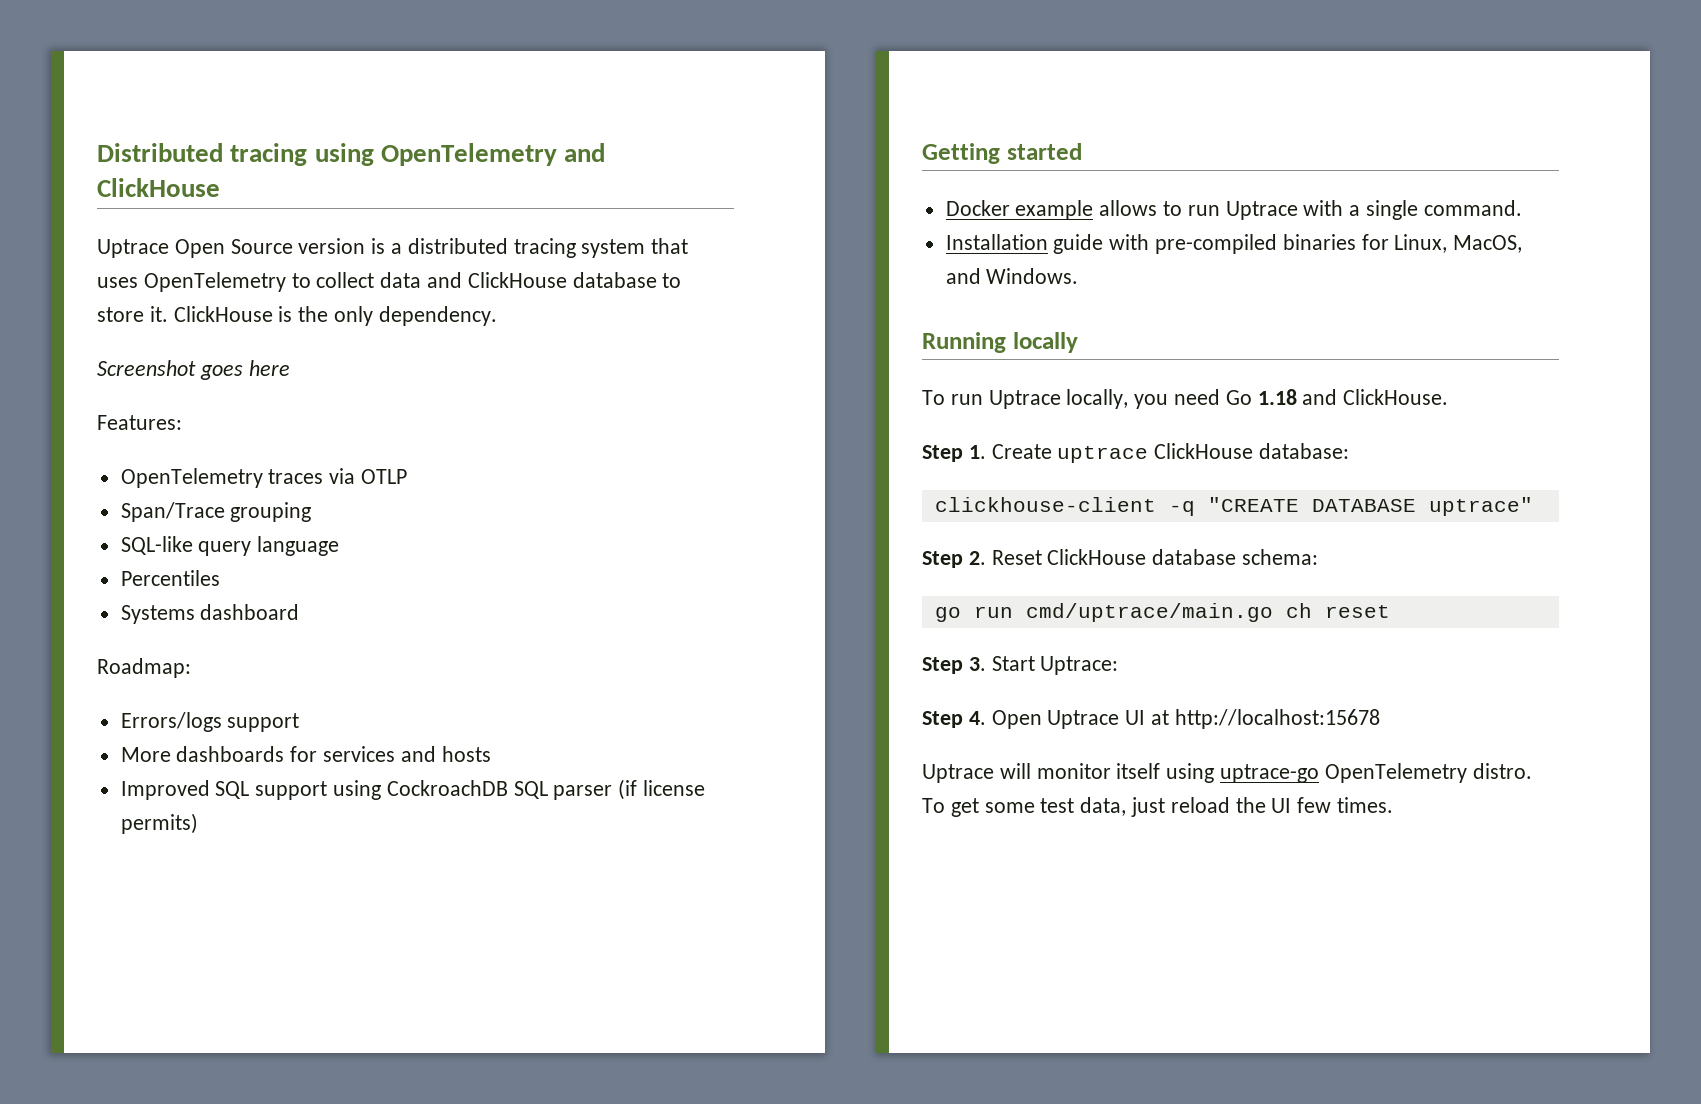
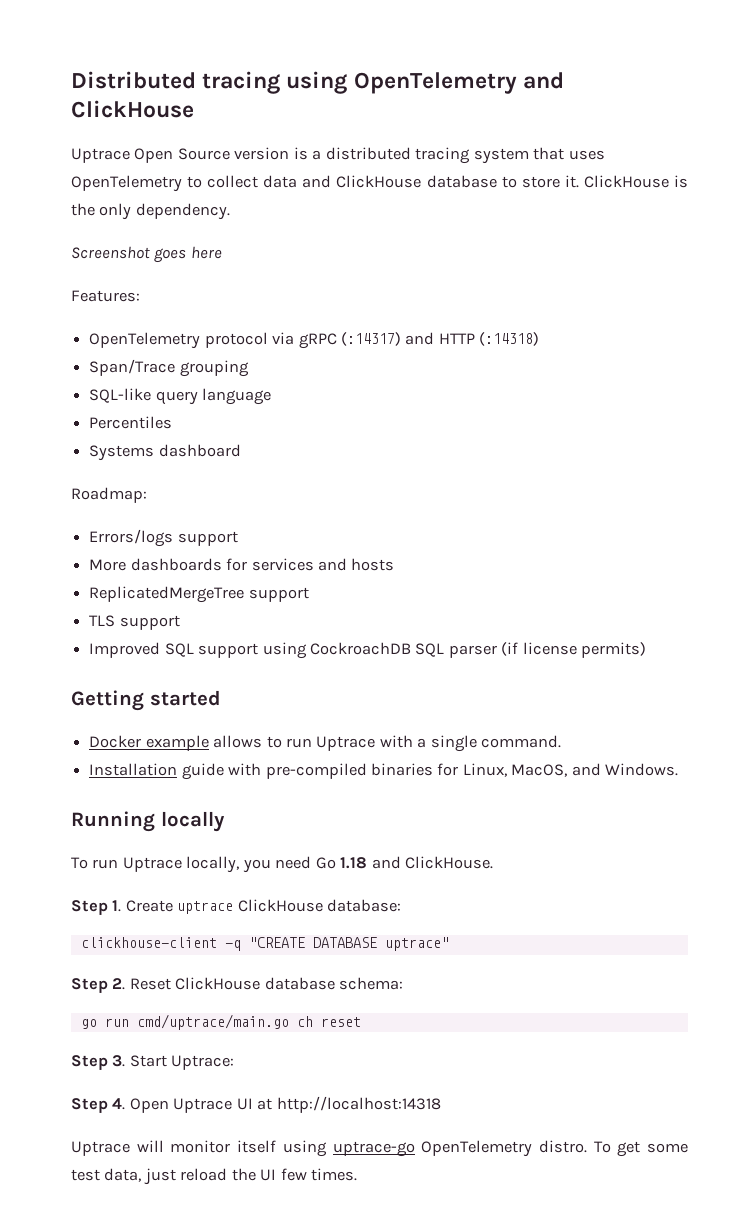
[268,468,408,484] traces via OTLP -> [204,332,540,349] protocol via gRPC (:14317) and HTTP (:14318)
(491, 754) none -> [89,586,309,603] [89,615,180,630] // ReplicatedMergeTree support // TLS support
[1174,709,1380,729] http://localhost:15678 -> [276,1096,441,1113] http://localhost:14318

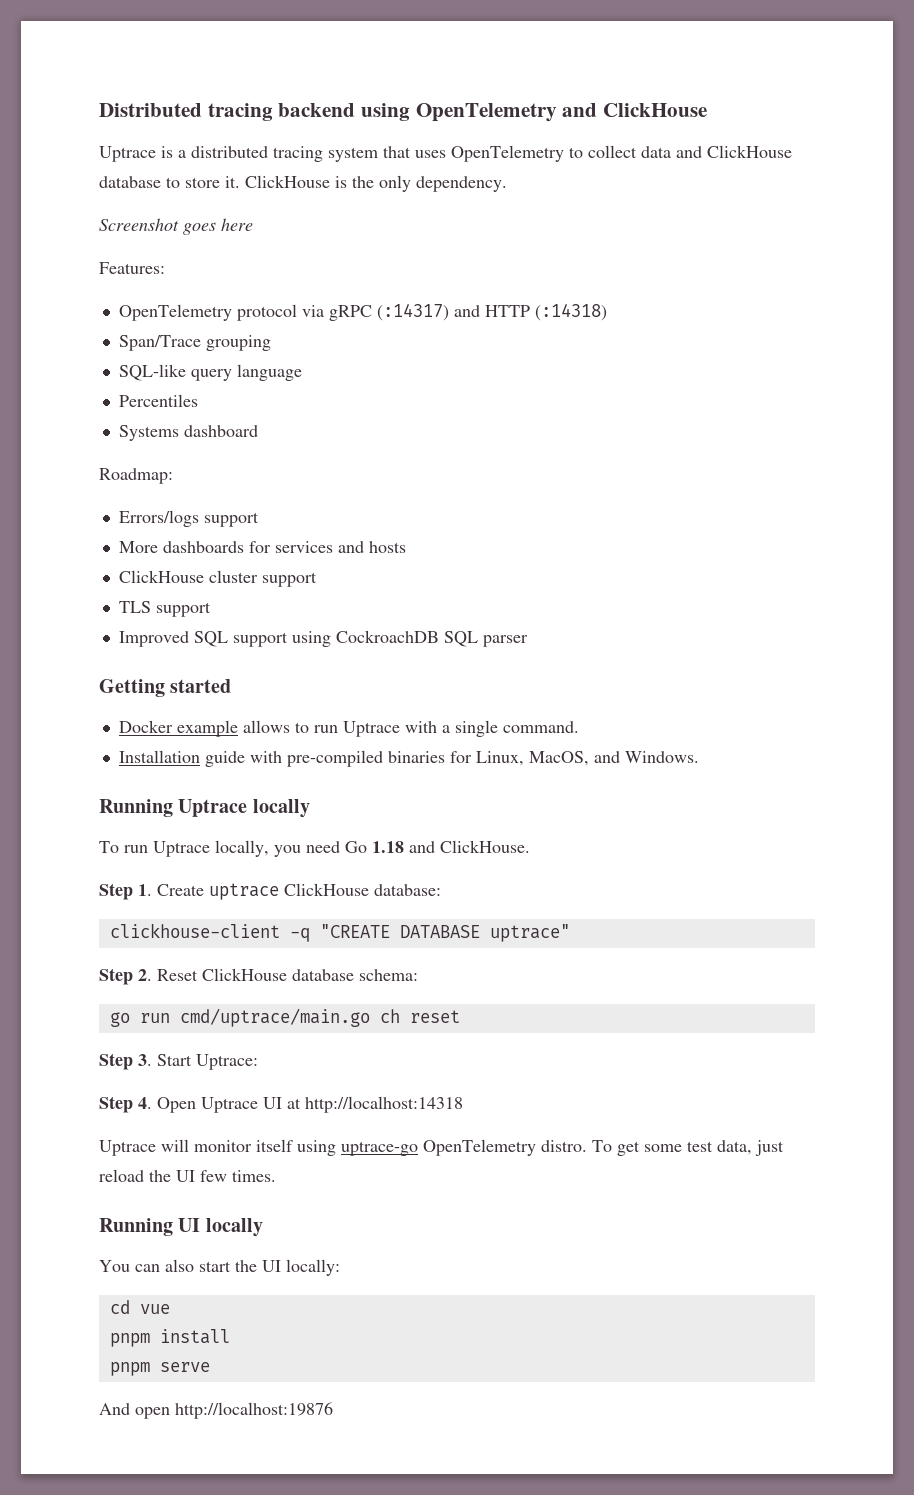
(281, 82) none -> [278,103,356,117] backend
[134,147,290,163] Open Source version -> (156, 154) none
[89,586,245,603] ReplicatedMergeTree -> [118,570,258,583] ClickHouse cluster
[501,642,647,658] (if license permits) -> (528, 641) none
(155, 821) none -> [178,799,248,817] Uptrace
(358, 1174) none -> [99,1218,263,1237] [99,1259,340,1276] [109,1300,170,1314] [109,1329,230,1347] [109,1362,210,1376] [99,1402,333,1419] // Running UI locally // You can also start the UI locally: // cd vue // pnpm install // pnpm serve // And open http://localhost:19876

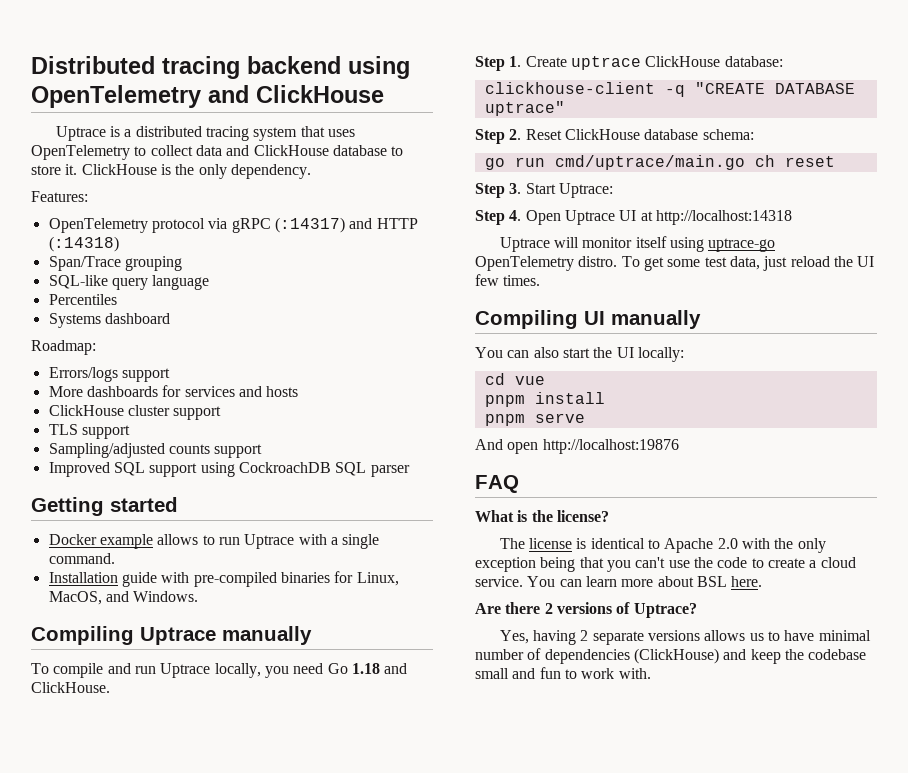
[99,218,253,235] // Screenshot goes here -> (311, 171) none
(211, 609) none -> [48,443,263,458] // Sampling/adjusted counts support
[99,799,310,818] [99,841,119,853] Running Uptrace locally // To -> [31,626,312,645] [31,663,131,678] Compiling Uptrace manually // To compile and
[99,1218,263,1237] Running UI locally -> [475,310,701,329] Compiling UI manually
(333, 1410) none -> [475,475,519,493] [475,510,609,522] [499,538,826,553] [475,557,856,572] [475,576,763,587] [475,602,697,618] [499,630,871,645] [475,648,867,664] [475,667,651,679] // FAQ // What is the license? // The license is identical to Apache 2.0 with the only exception being that you can't use the code to create a cloud service. You can learn more about BSL here. // Are there 2 versions of Uptrace? // Yes, having 2 separate versions allows us to have minimal number of dependencies (ClickHouse) and keep the codebase small and fun to work with.

